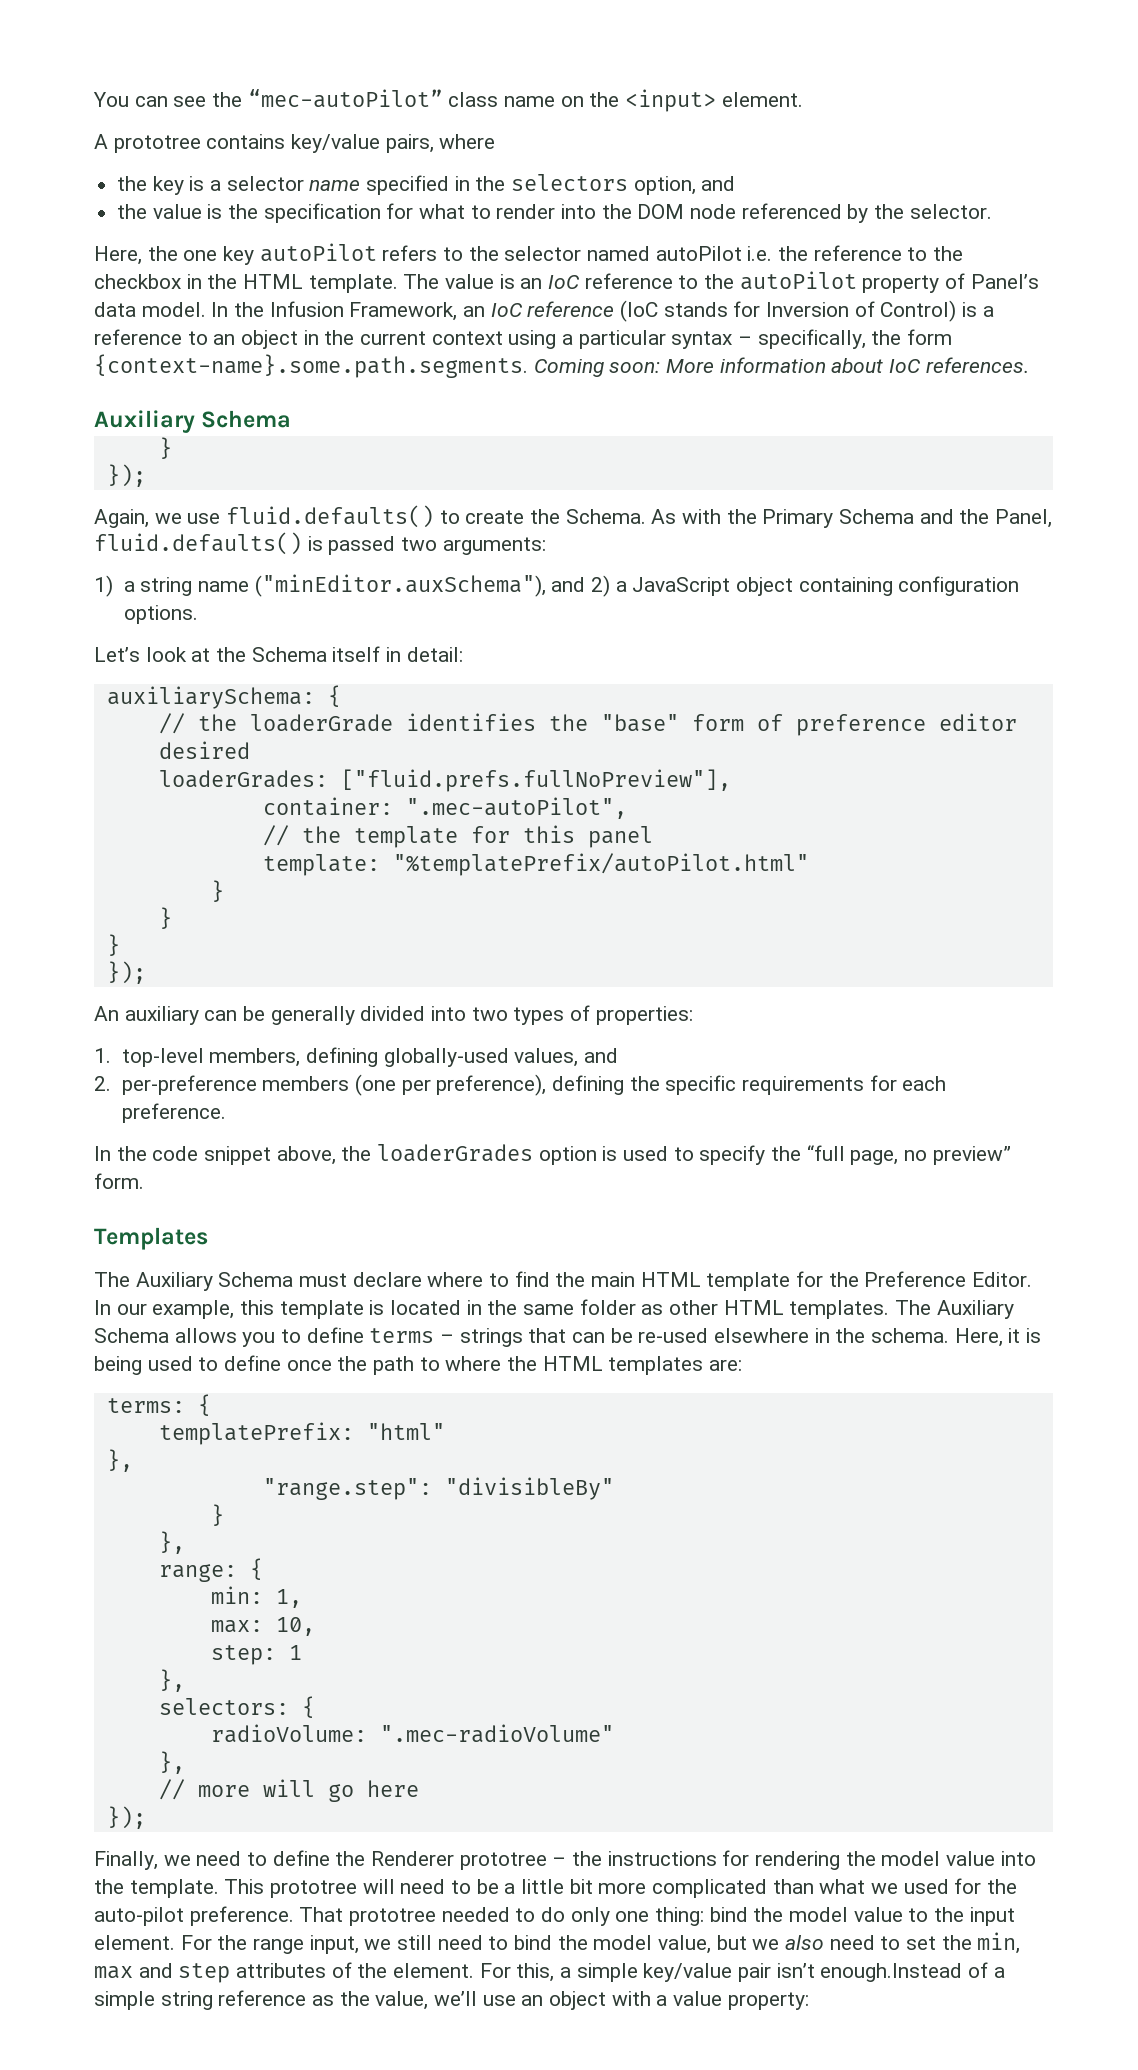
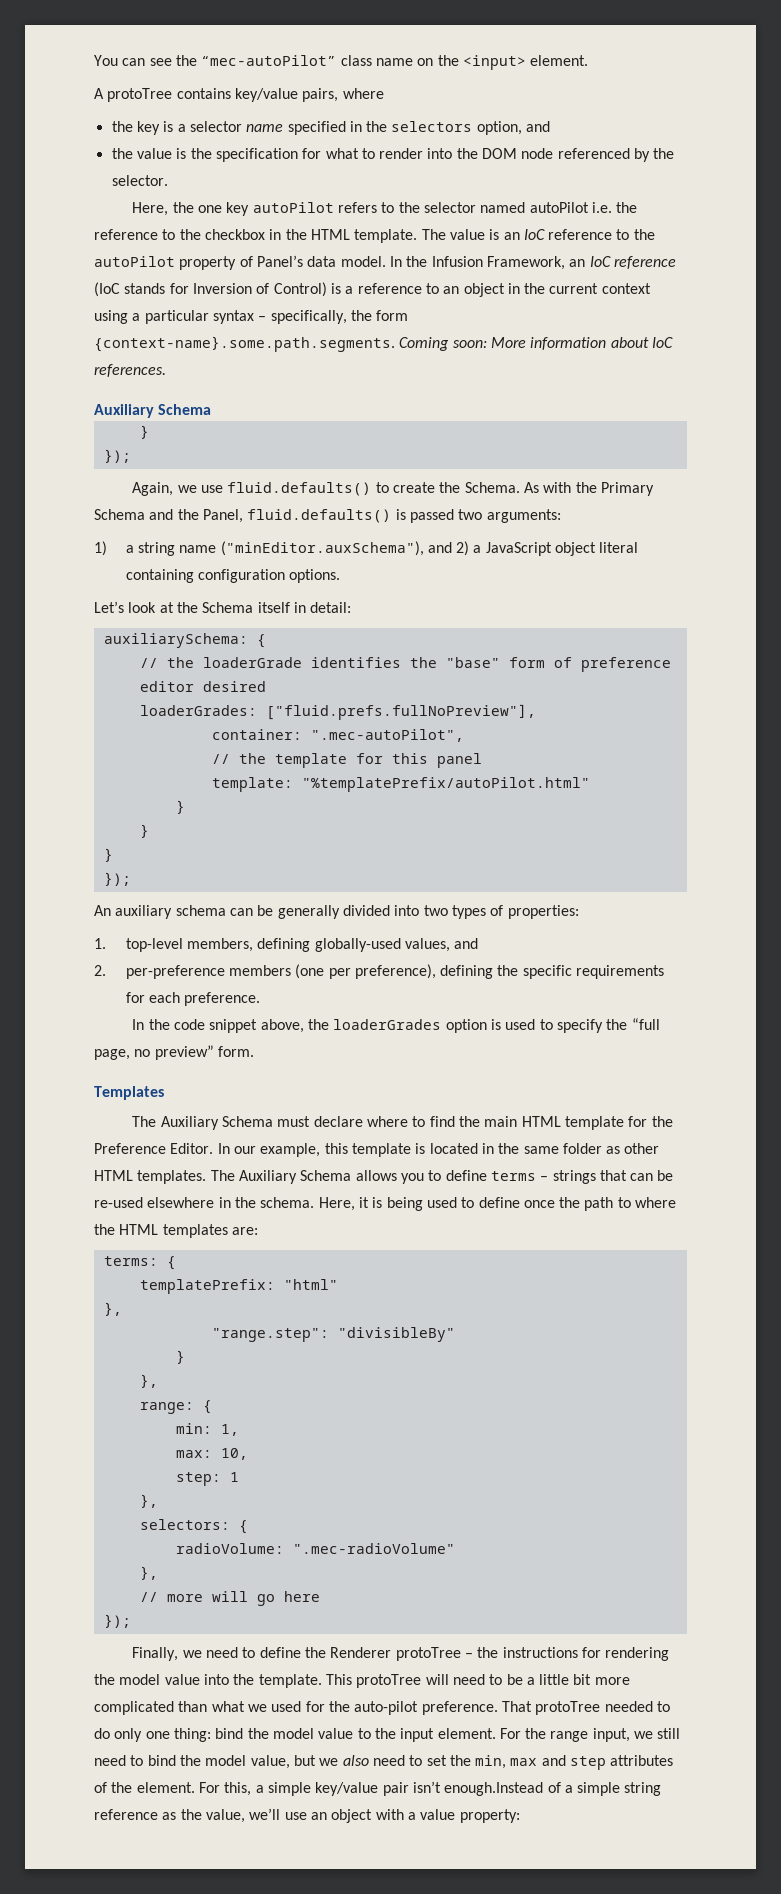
[113,135,201,153] prototree -> [107,88,173,102] protoTree
(793, 586) none -> [599,542,639,553] literal
(199, 1015) none -> [175,905,226,916] schema
[459,1852,547,1870] prototree -> [395,1647,461,1661] protoTree
[270,1880,358,1898] prototree -> [356,1674,422,1688] protoTree
[349,1908,437,1926] prototree -> [535,1701,601,1715] protoTree

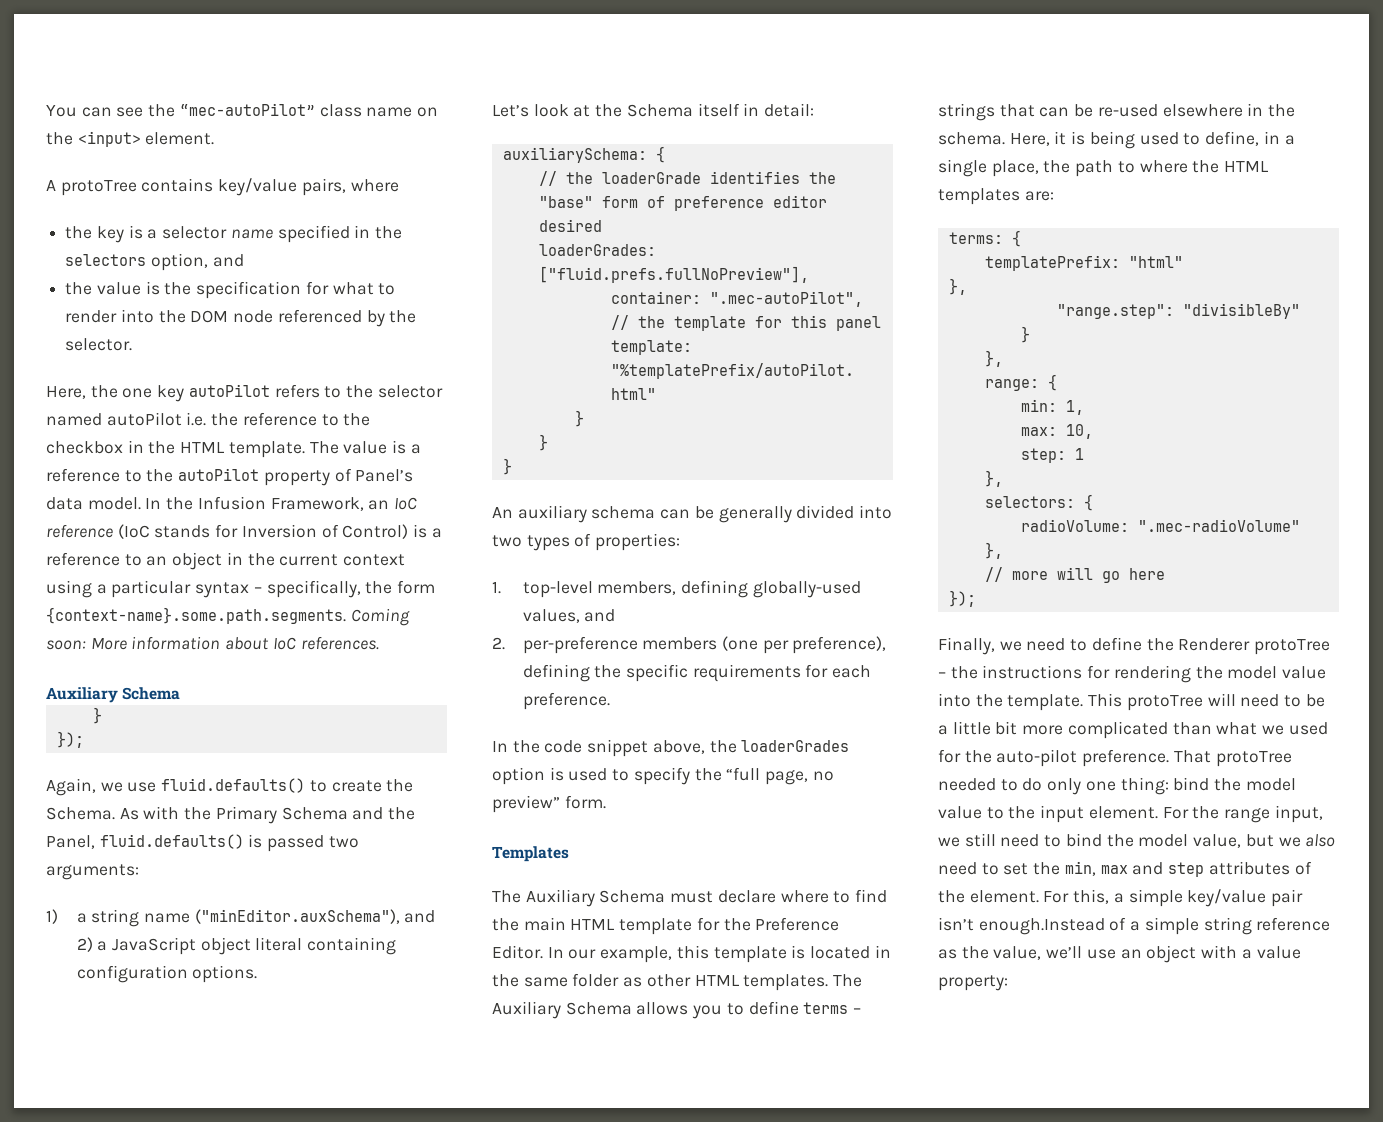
[503,229,545,240] an IoC -> [410,444,421,454] a
[103,872,131,886] // }); -> (512, 466) none
[478,1197,555,1208] define once -> [1205,131,1295,146] [938,159,1039,177] define, in a single place,

